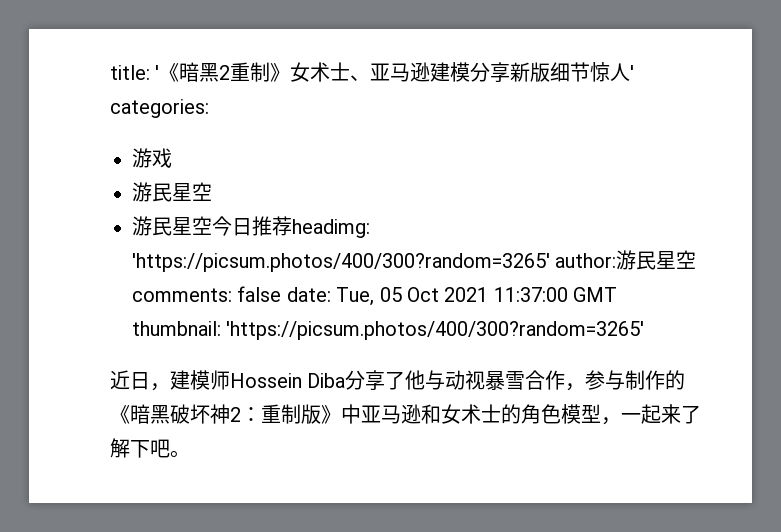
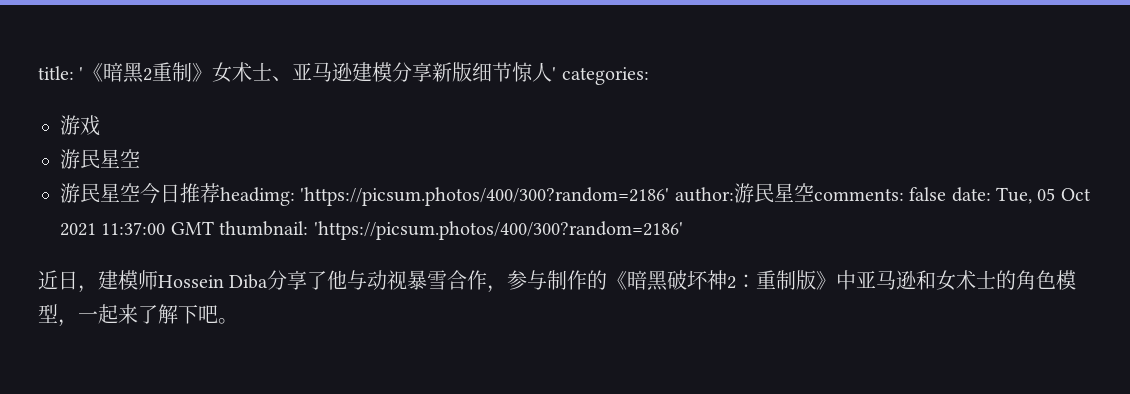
[132,253,550,272] 'https://picsum.photos/400/300?random=3265' -> [300,187,670,206] 'https://picsum.photos/400/300?random=2186'
[226,321,645,340] 'https://picsum.photos/400/300?random=3265' -> [313,221,683,240] 'https://picsum.photos/400/300?random=2186'

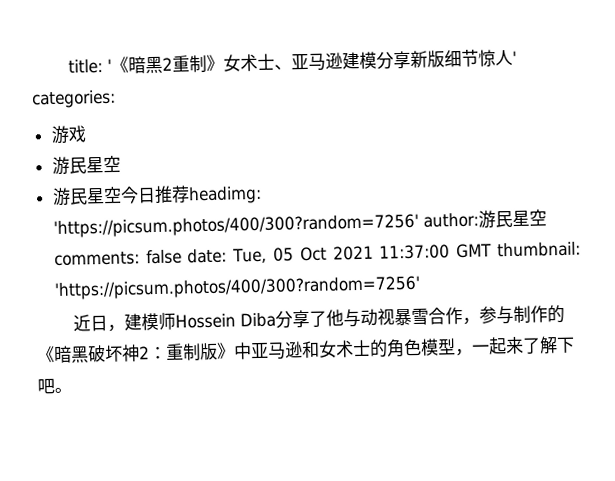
[300,187,670,206] 'https://picsum.photos/400/300?random=2186' -> [52,213,419,239] 'https://picsum.photos/400/300?random=7256'
[313,221,683,240] 'https://picsum.photos/400/300?random=2186' -> [53,275,421,301] 'https://picsum.photos/400/300?random=7256'

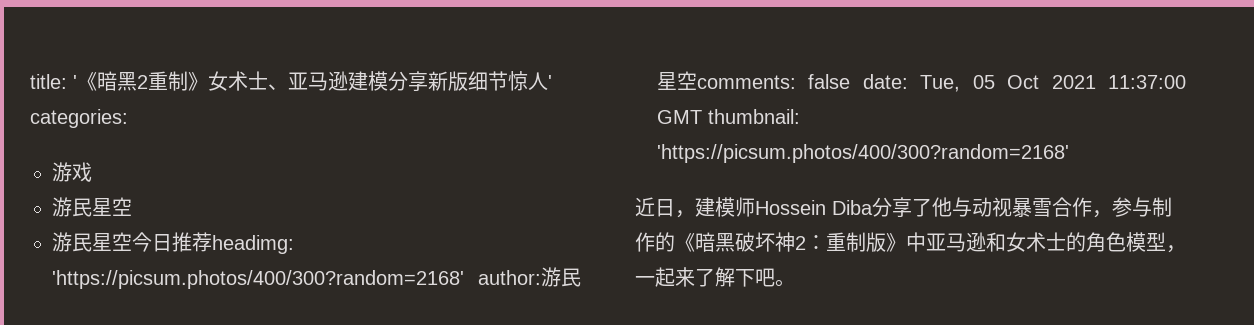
[52,213,419,239] 'https://picsum.photos/400/300?random=7256' -> [52,270,464,289] 'https://picsum.photos/400/300?random=2168'
[53,275,421,301] 'https://picsum.photos/400/300?random=7256' -> [657,144,1069,163] 'https://picsum.photos/400/300?random=2168'

